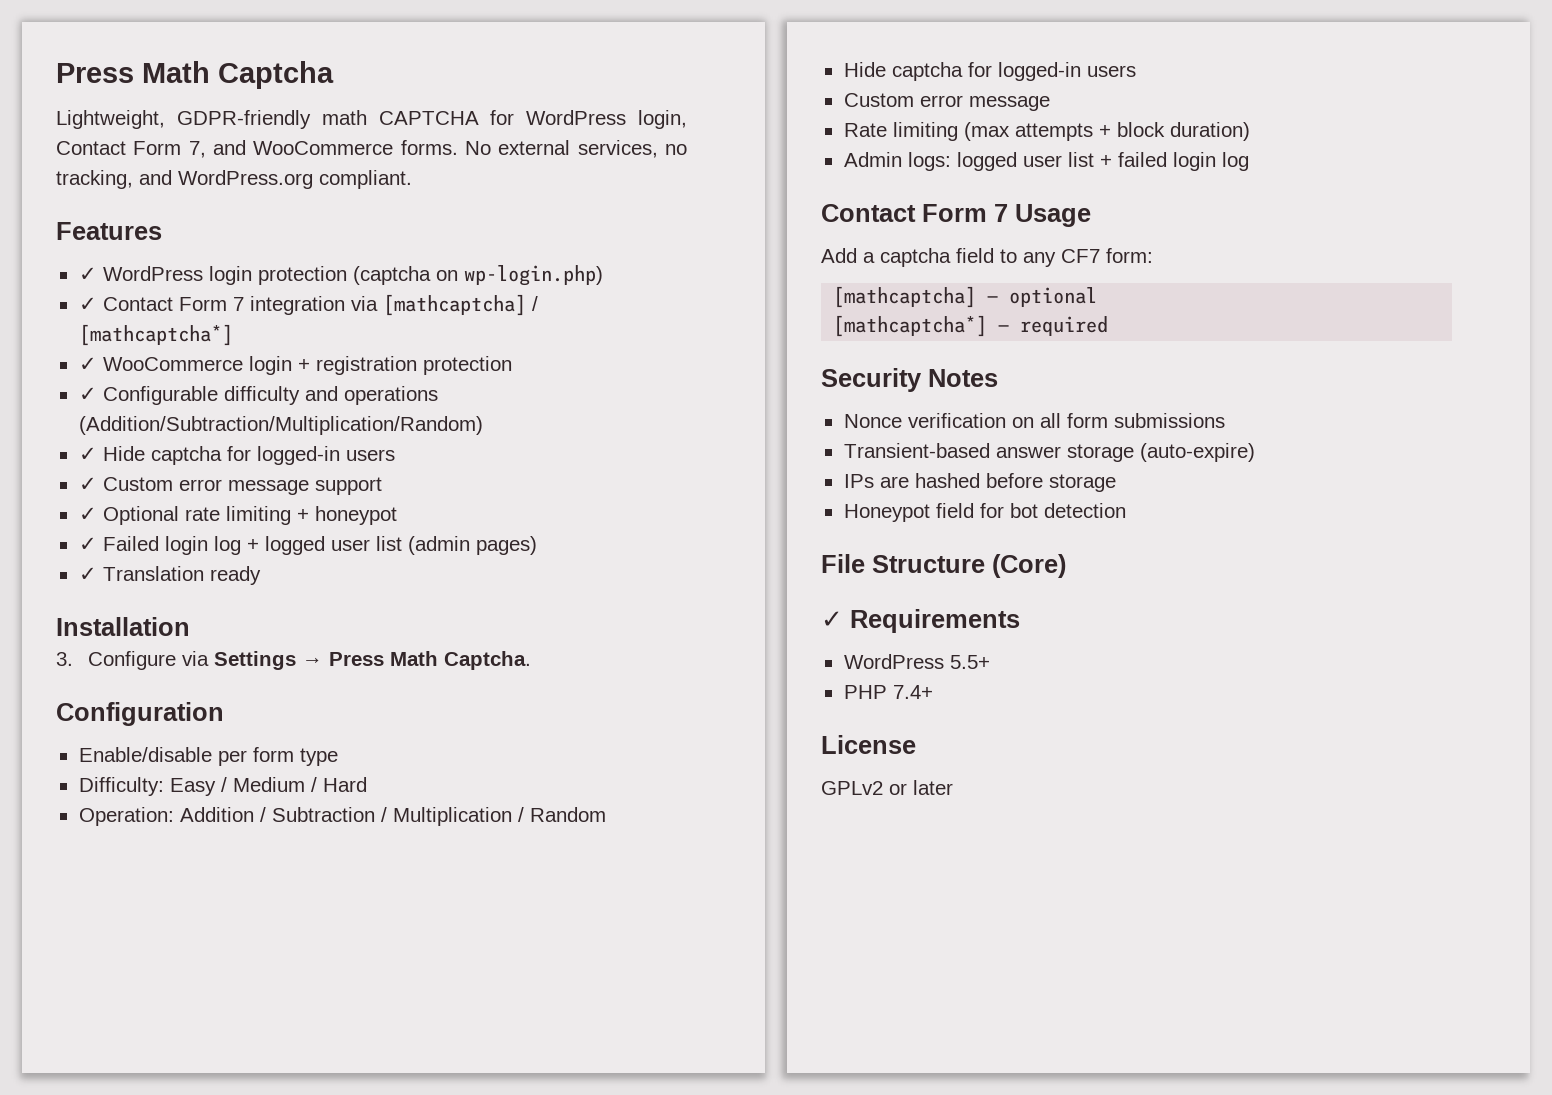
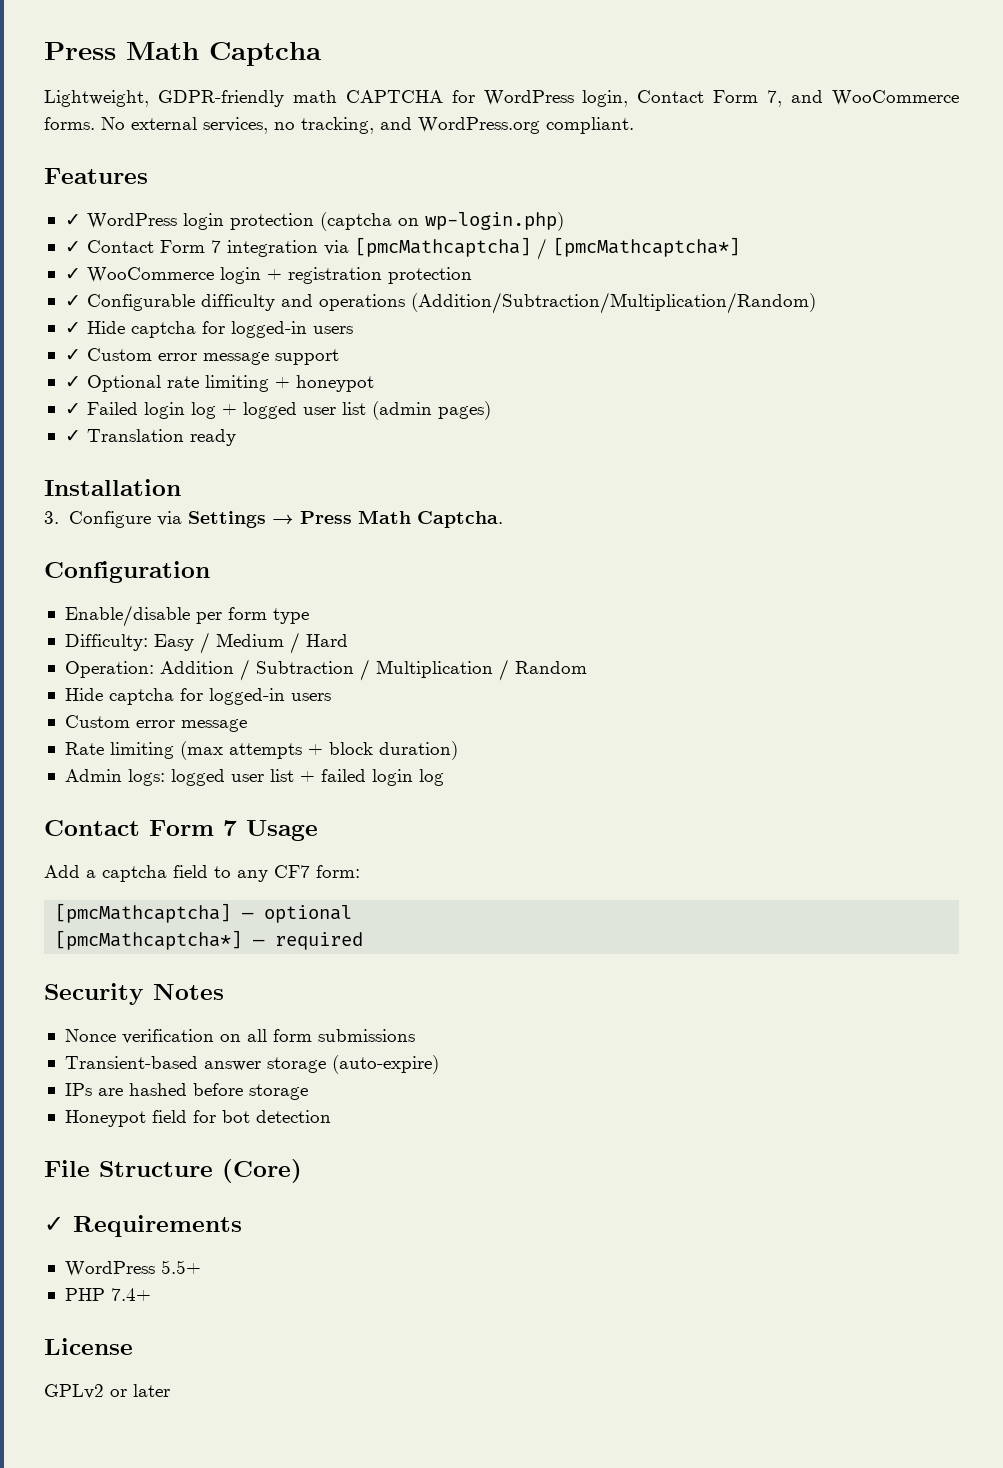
[382,294,538,316] [78,324,233,346] [mathcaptcha] / [mathcaptcha*] -> [354,237,740,260] [pmcMathcaptcha] / [pmcMathcaptcha*]
[833,286,977,308] [mathcaptcha] -> [55,903,232,923] [pmcMathcaptcha]
[833,315,988,337] [mathcaptcha*] -> [55,930,243,950] [pmcMathcaptcha*]

